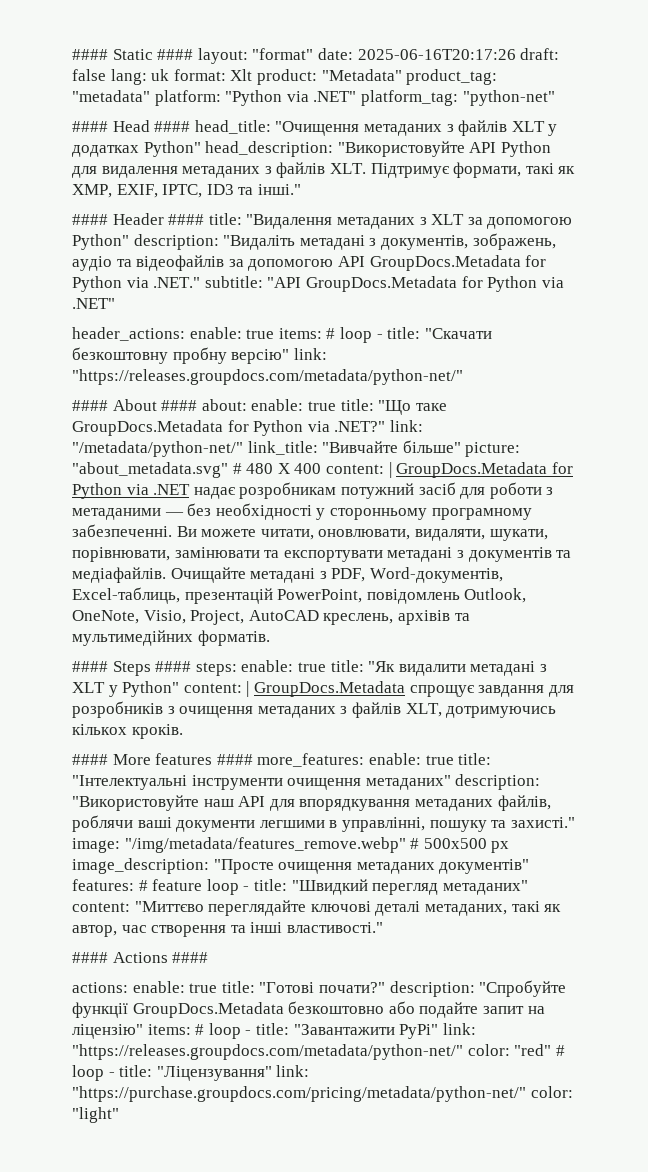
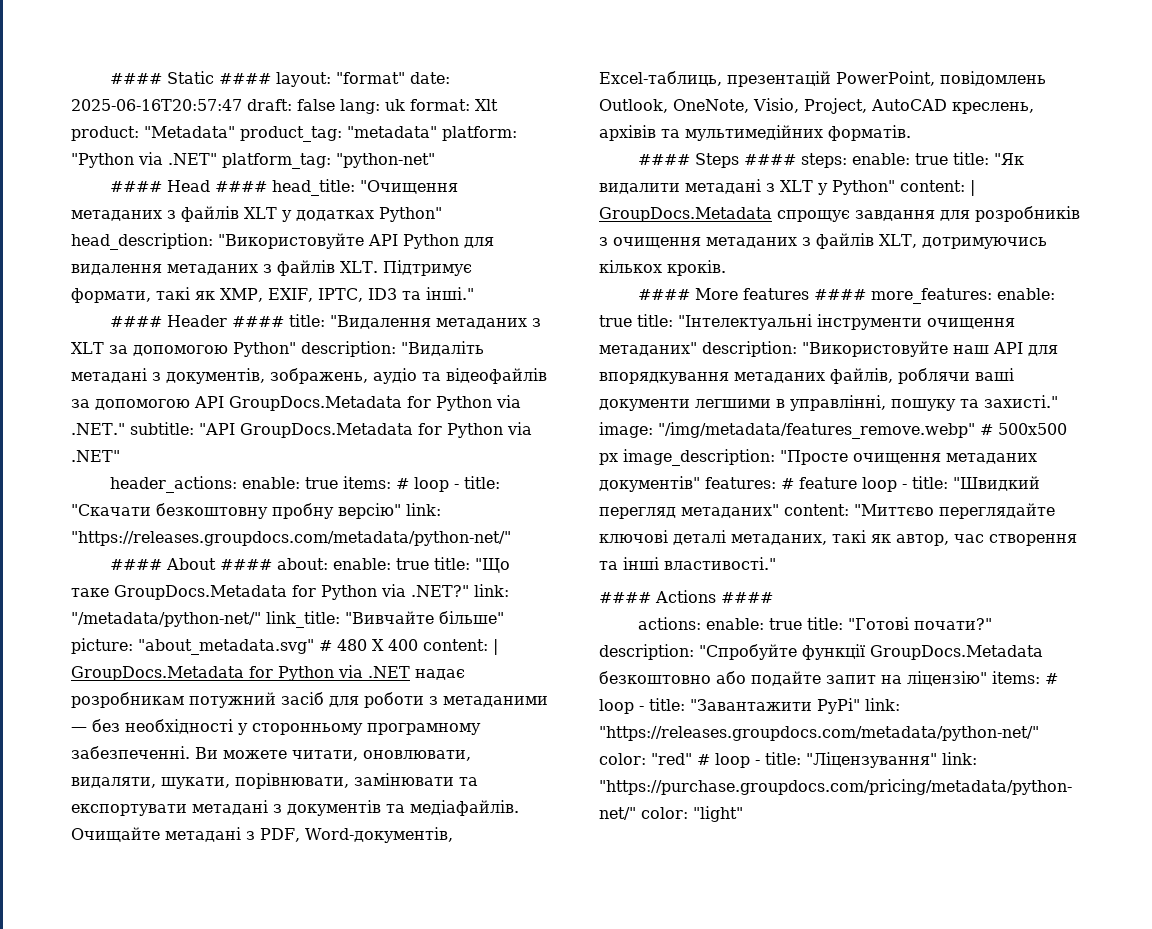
[357,49,516,60] 2025-06-16T20:17:26 -> [71,99,242,111] 2025-06-16T20:57:47

